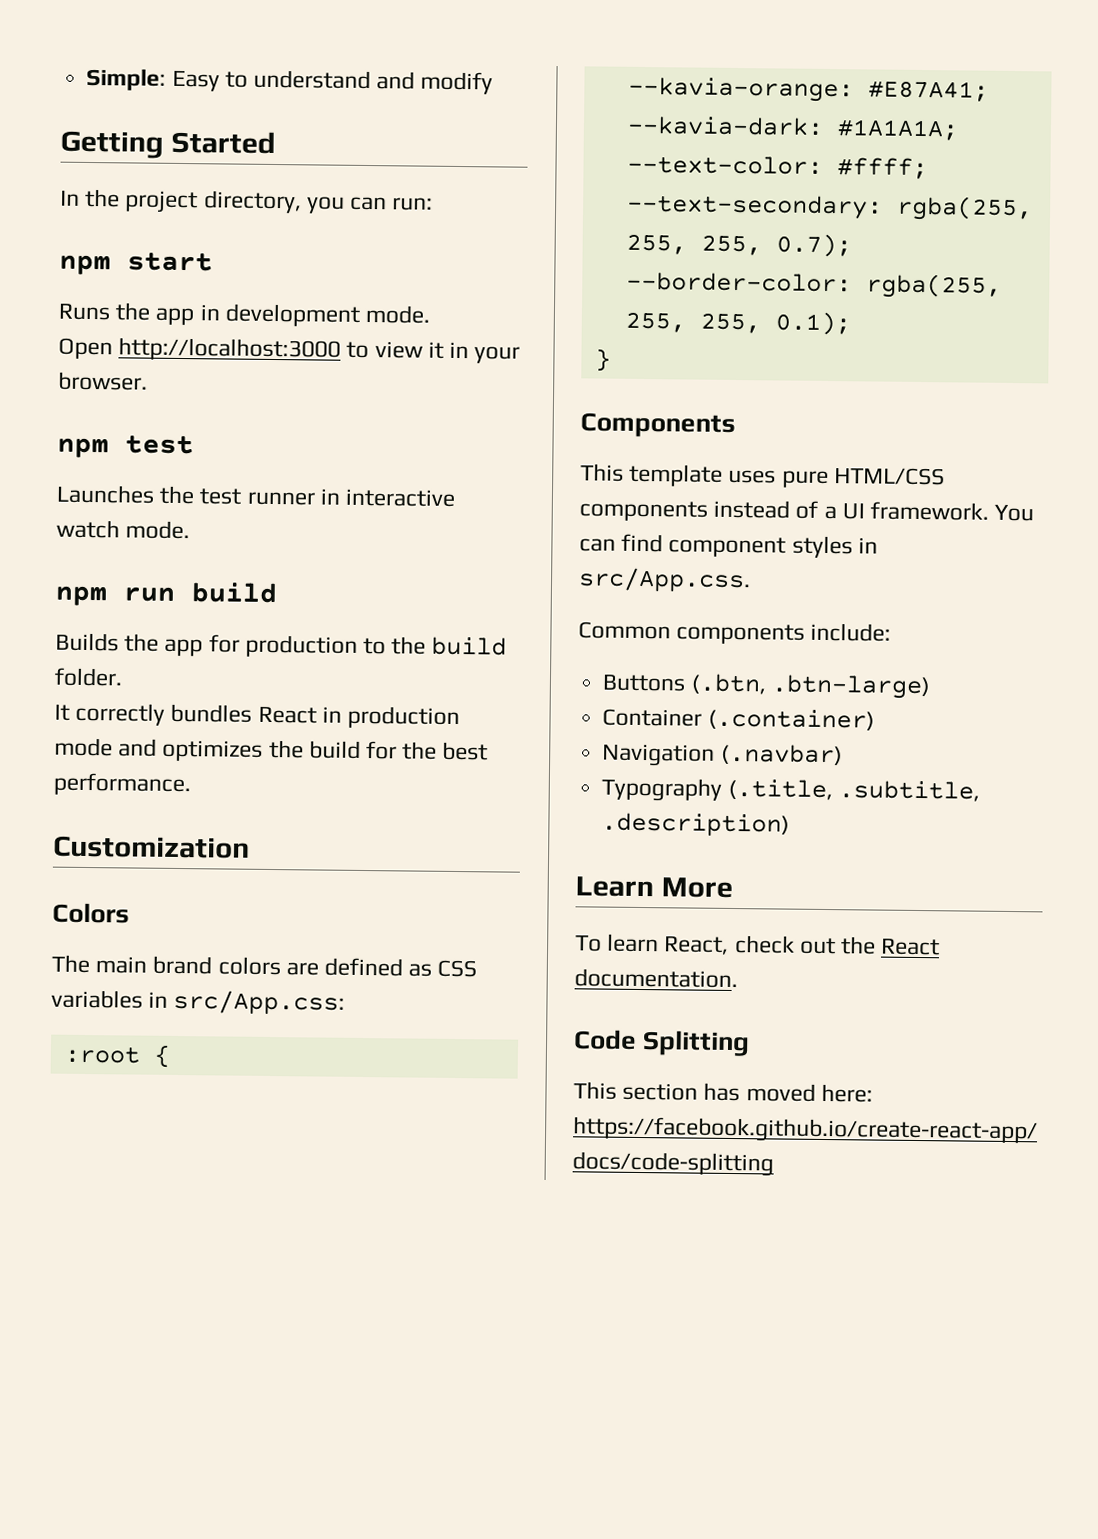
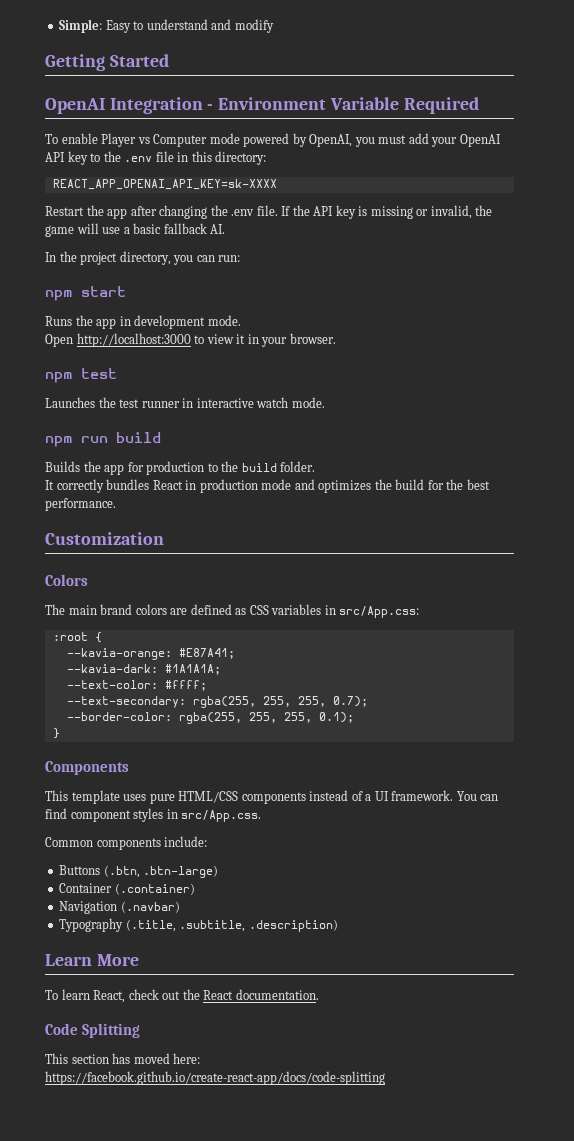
(276, 142) none -> [45,97,479,114] [45,133,501,147] [45,151,267,165] [52,179,277,190] [45,205,493,219] [45,223,226,237] // OpenAI Integration - Environment Variable Required // To enable Player vs Computer mode powered by OpenAI, you must add your OpenAI API key to the .env file in this directory: // REACT_APP_OPENAI_API_KEY=sk-XXXX // Restart the app after changing the .env file. If the API key is missing or invalid, the game will use a basic fallback AI.

